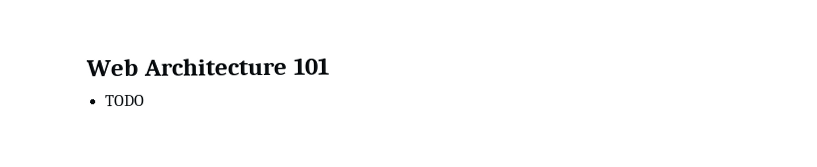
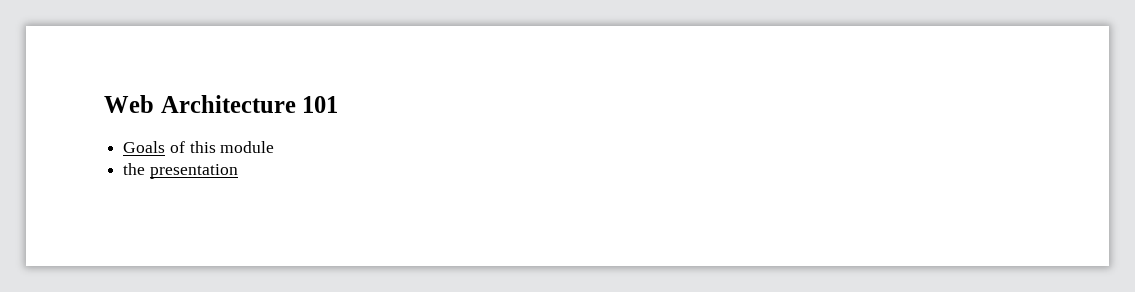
[104,94,145,107] TODO -> [123,141,275,153] [123,163,238,179] Goals of this module // the presentation

